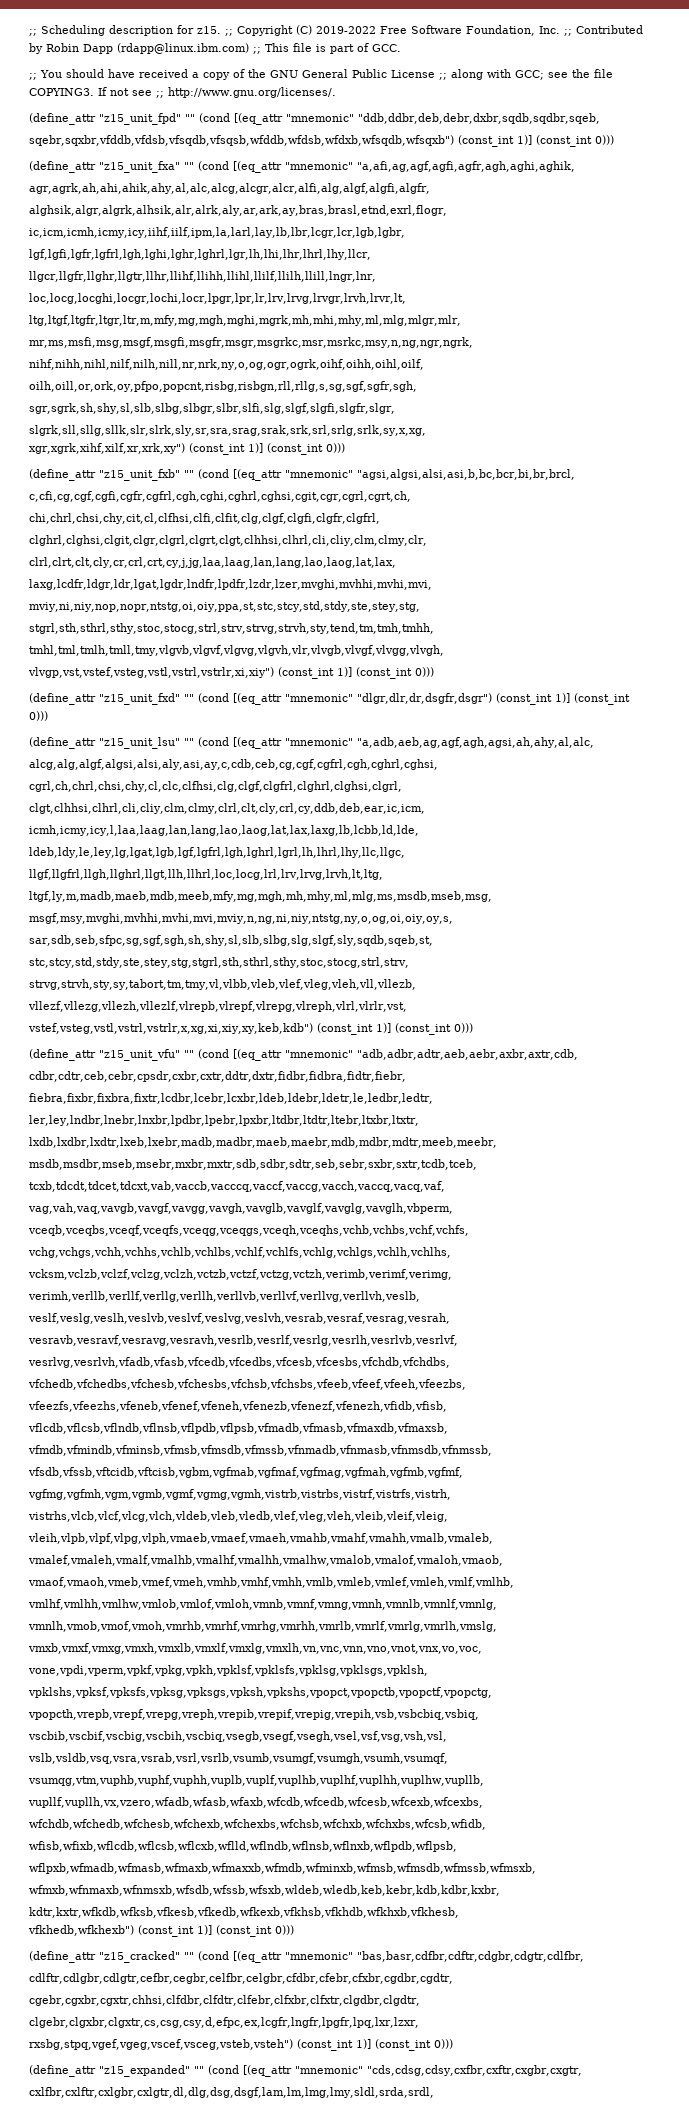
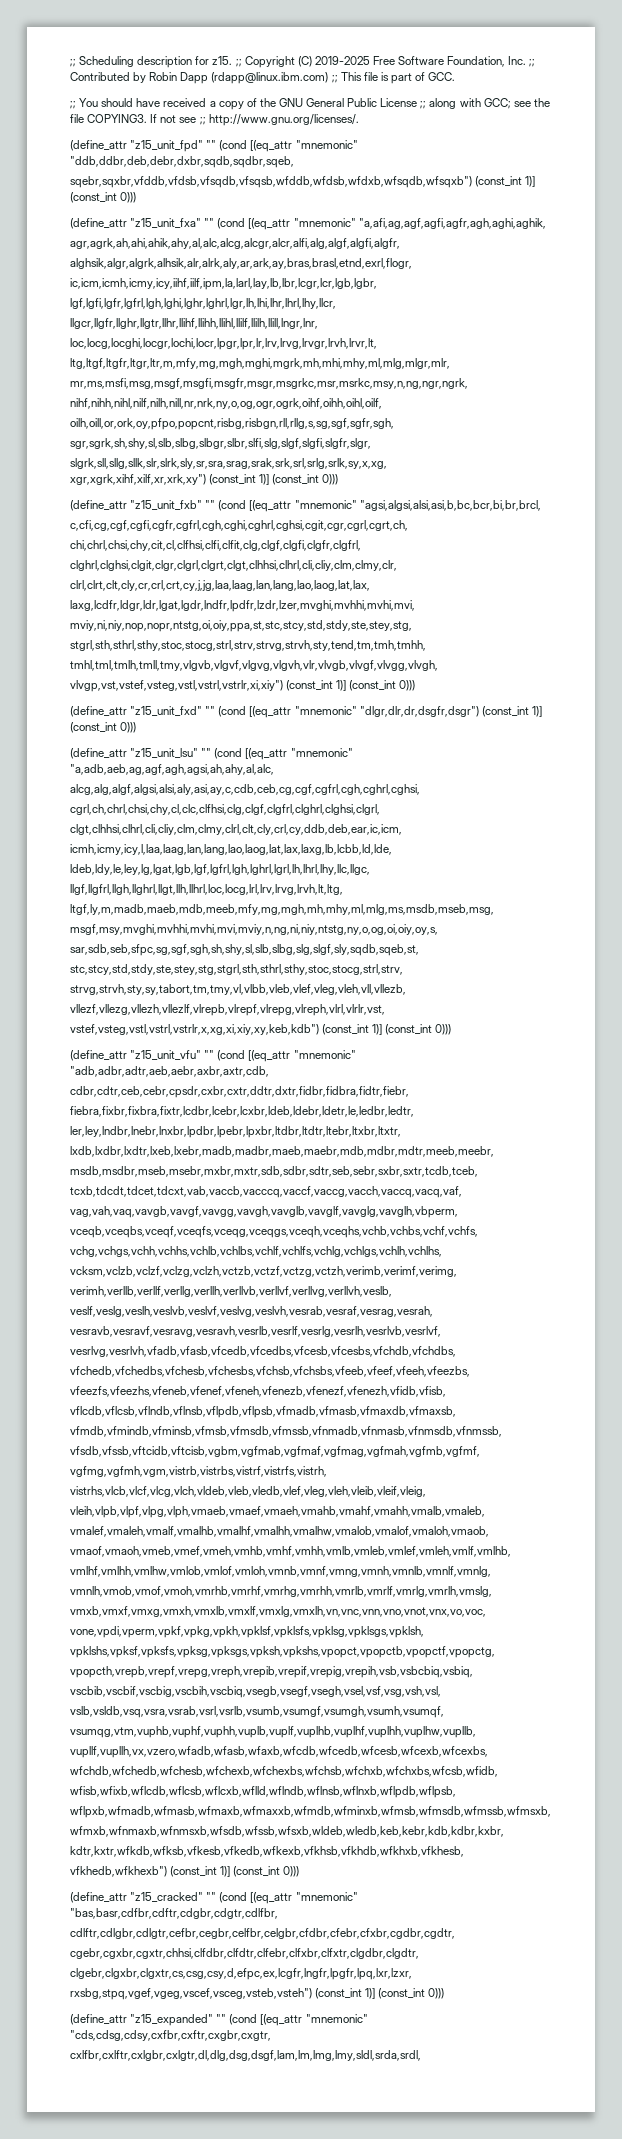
[316,26,376,34] 2019-2022 -> [314,56,370,65] 2019-2025
[28,1489,451,1500] vgfmg,vgfmh,vgm,vgmb,vgmf,vgmg,vgmh,vistrb,vistrbs,vistrf,vistrfs,vistrh, -> [70,1466,327,1477] vgfmg,vgfmh,vgm,vistrb,vistrbs,vistrf,vistrfs,vistrh,

